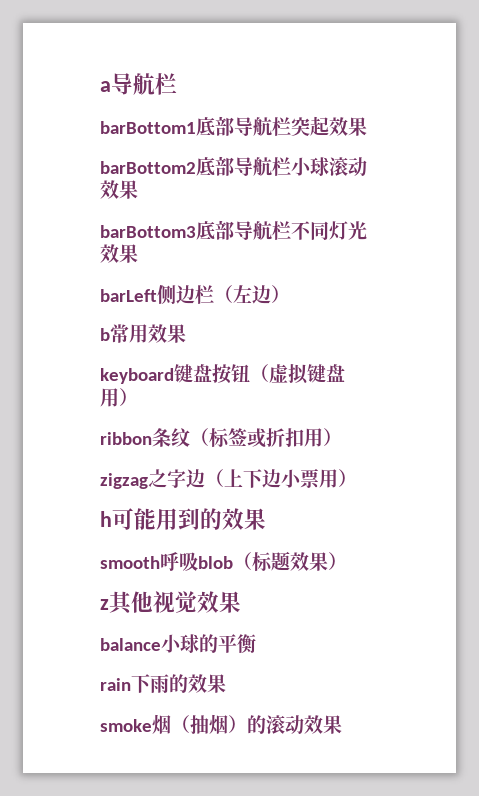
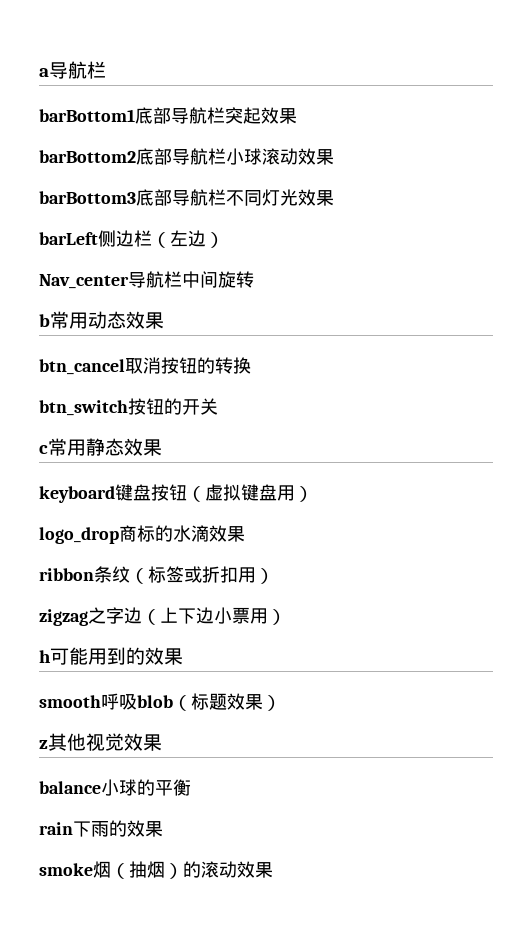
[100,324,148,343] b常用 -> [39,271,254,289] [39,311,164,329] [39,357,251,375] [39,398,218,416] [39,438,124,456] Nav_center导航栏中间旋转 // b常用动态效果 // btn_cancel取消按钮的转换 // btn_switch按钮的开关 // c常用静态
(138, 397) none -> [39,525,245,544] // logo_drop商标的水滴效果

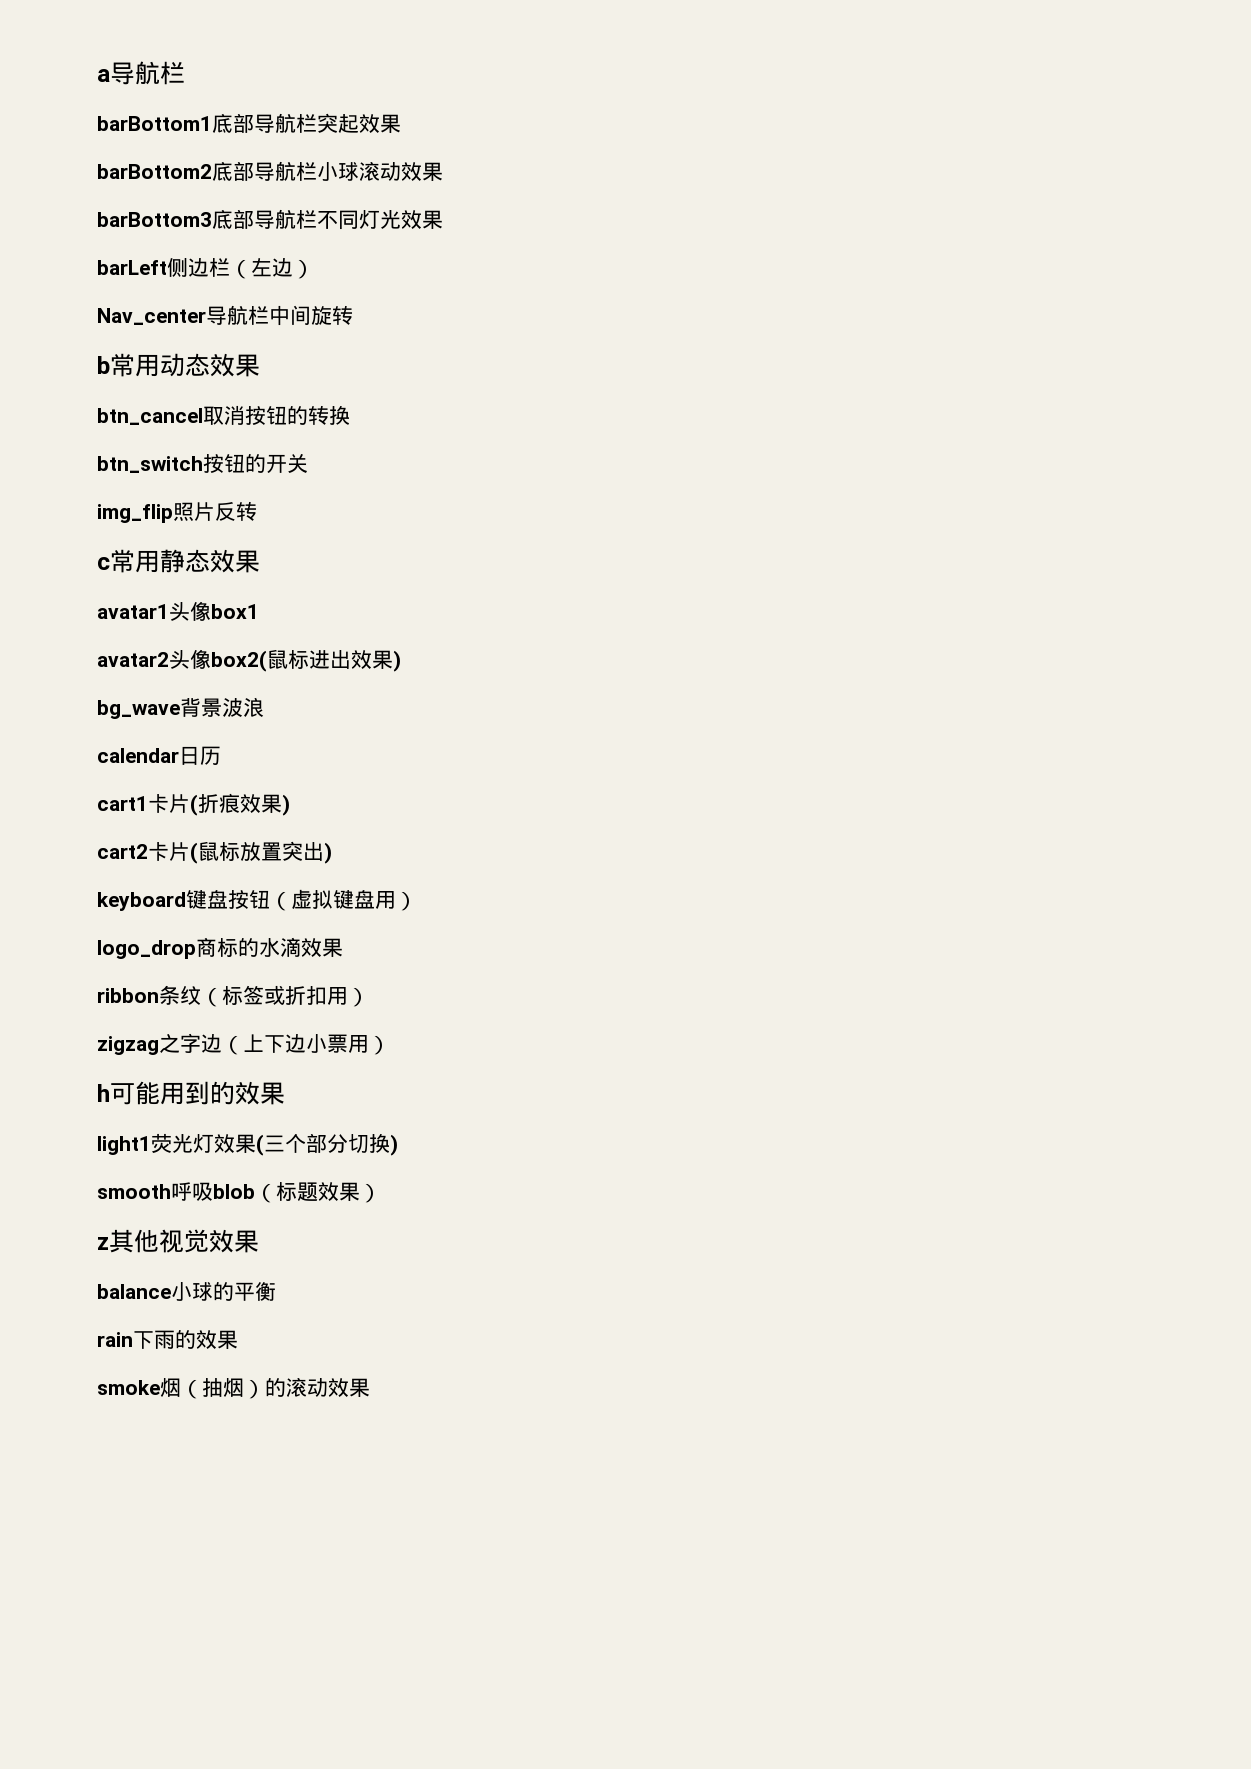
(218, 406) none -> [97,501,257,523] // img_flip照片反转
(162, 447) none -> [97,601,259,621] [97,649,401,672] [97,697,264,719] [97,746,221,765] [97,793,290,816] [97,841,332,864] // avatar1头像box1 // avatar2头像box2(鼠标进出效果) // bg_wave背景波浪 // calendar日历 // cart1卡片(折痕效果) // cart2卡片(鼠标放置突出)
(183, 656) none -> [97,1133,398,1156] // light1荧光灯效果(三个部分切换)

